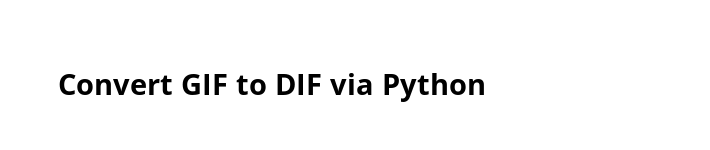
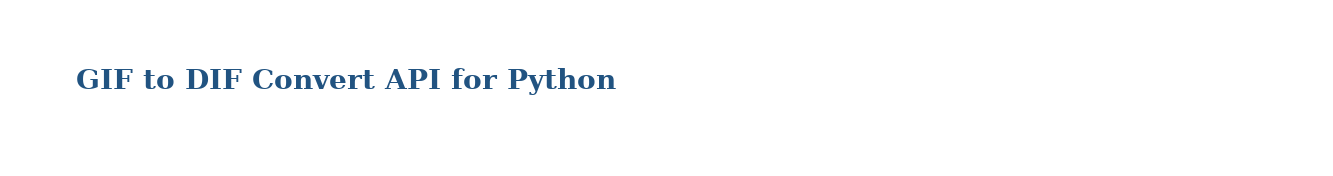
[58,74,173,95] Convert -> (76, 79) none
[330,73,374,95] via -> [252,68,498,89] Convert API for

